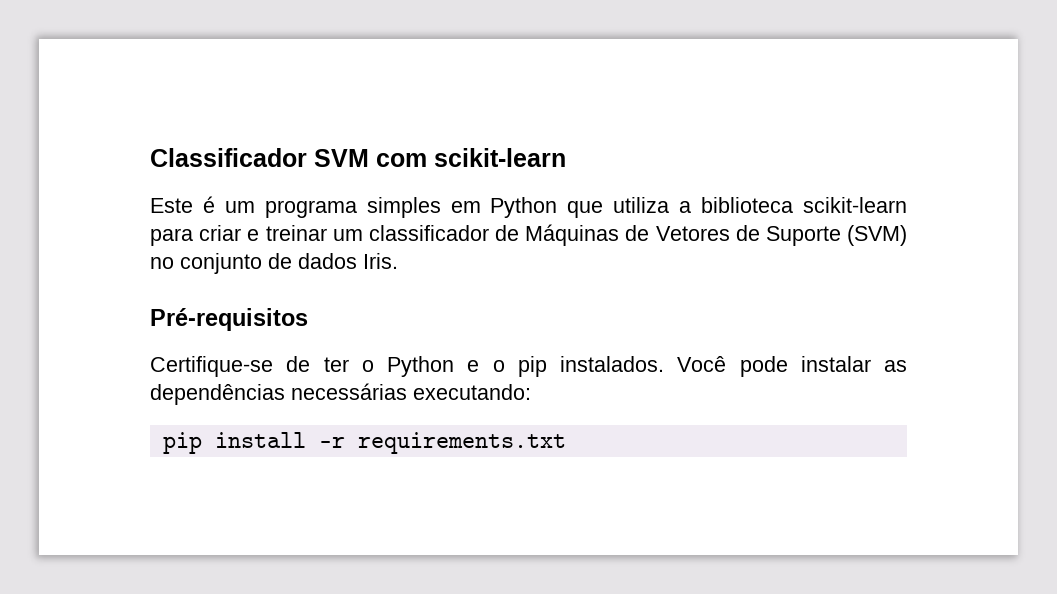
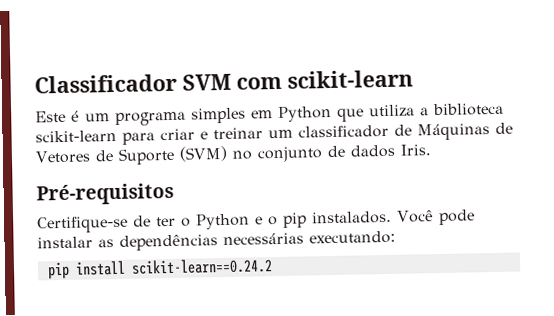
[318,432,566,454] -r requirements.txt -> [130,258,273,275] scikit-learn==0.24.2

